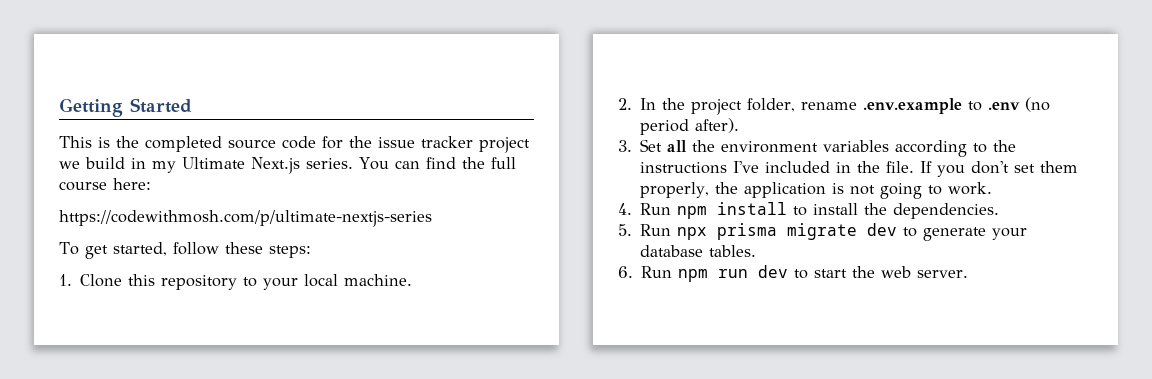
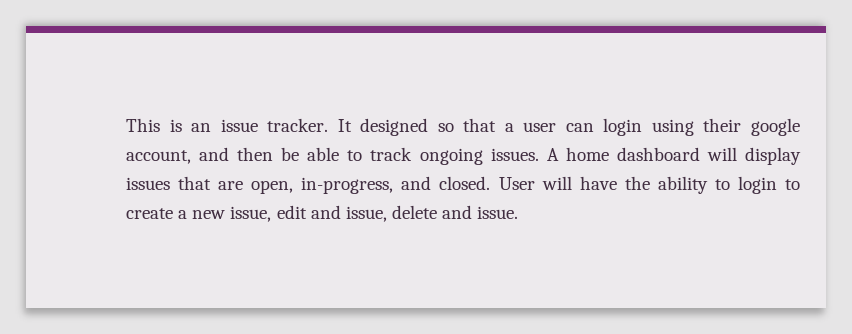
[59,98,192,117] [59,136,530,153] [59,157,516,174] [59,178,151,191] [59,210,432,227] [59,242,311,259] [59,274,413,290] [618,97,1051,115] [640,118,740,135] [618,139,1017,157] [640,161,1079,177] [640,182,993,199] [618,202,1000,219] [618,223,1028,241] [640,245,757,257] [618,265,969,282] Getting Started // This is the completed source code for the issue tracker project we build in my Ultimate Next.js series. You can find the full course here: // https://codewithmosh.com/p/ultimate-nextjs-series // To get started, follow these steps: // 1. Clone this repository to your local machine. // 2. In the project folder, rename .env.example to .env (no period after). // 3. Set all the environment variables according to the instructions I've included in the file. If you don't set them properly, the application is not going to work. // 4. Run npm install to install the dependencies. // 5. Run npx prisma migrate dev to generate your database tables. // 6. Run npm run dev to start the web server. -> [126,118,800,136] [126,147,801,165] [126,176,800,194] [126,205,519,222] This is an issue tracker. It designed so that a user can login using their google account, and then be able to track ongoing issues. A home dashboard will display issues that are open, in-progress, and closed. User will have the ability to login to create a new issue, edit and issue, delete and issue.

